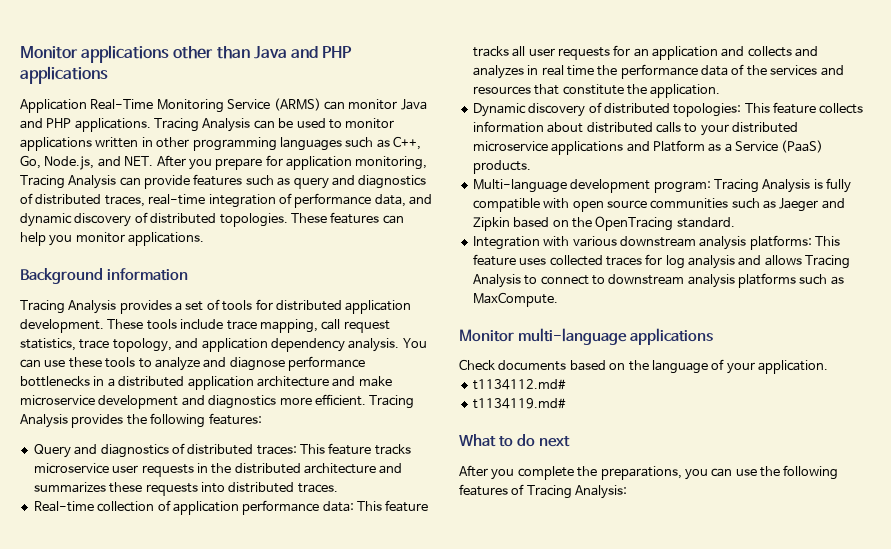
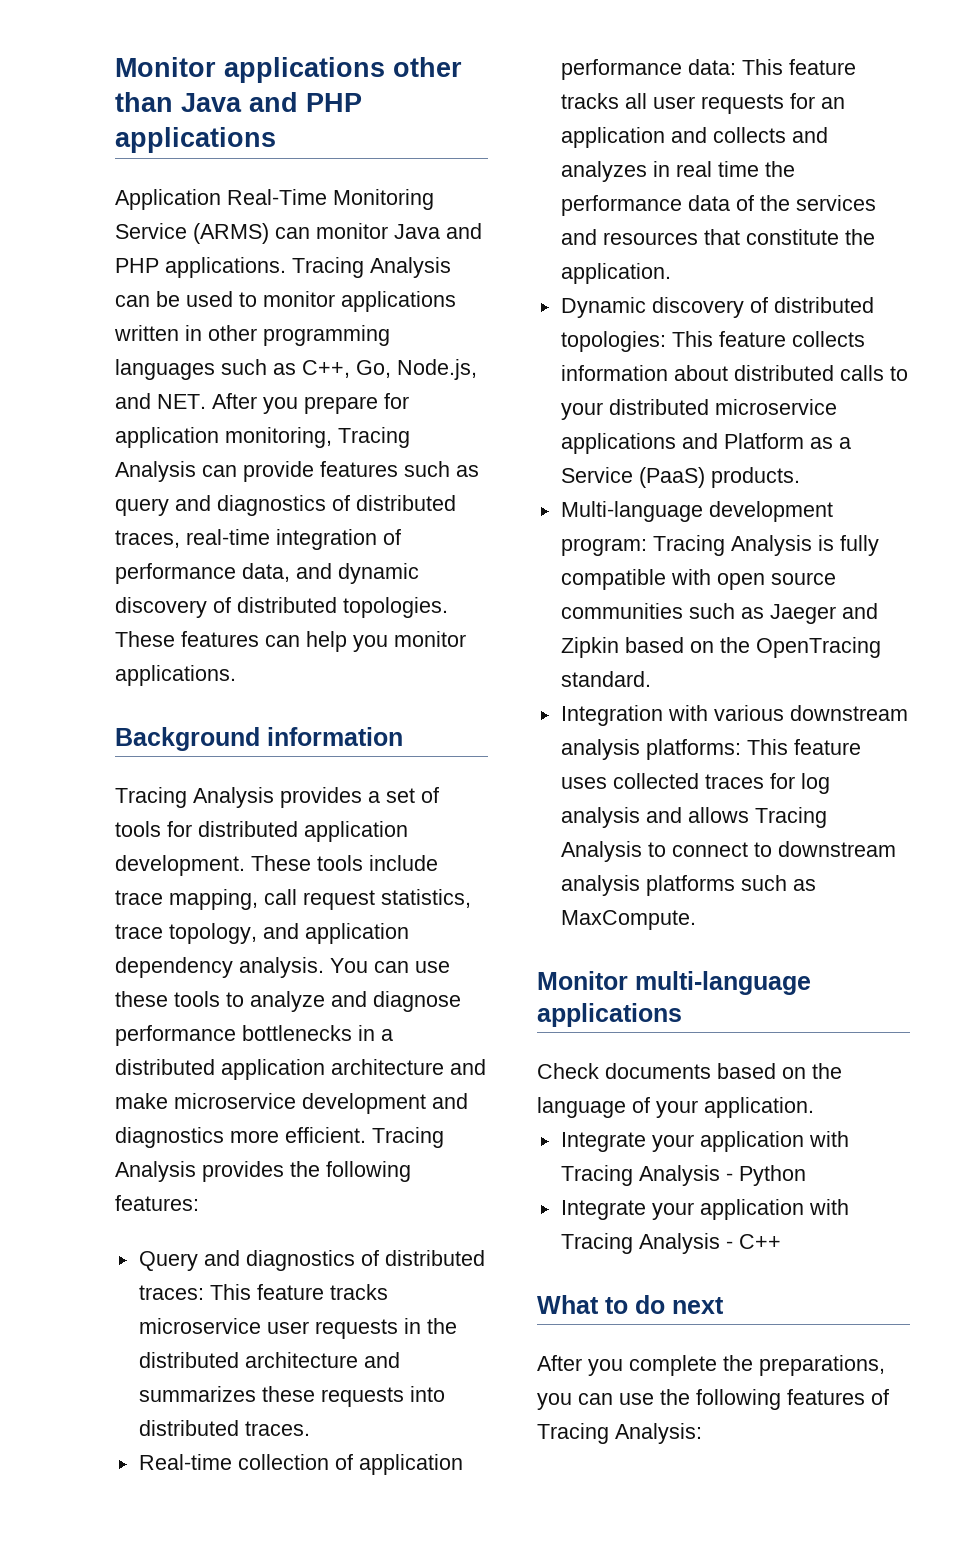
[472,379,566,390] [472,398,566,409] t1134112.md# // t1134119.md# -> [560,1131,849,1152] [560,1165,806,1186] [560,1199,849,1220] [560,1233,781,1254] Integrate your application with Tracing Analysis - Python // Integrate your application with Tracing Analysis - C++

